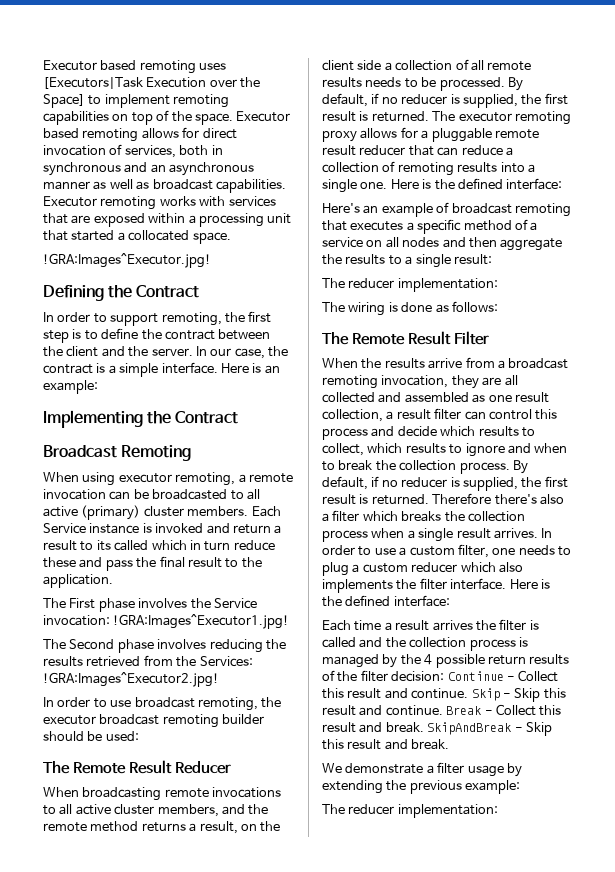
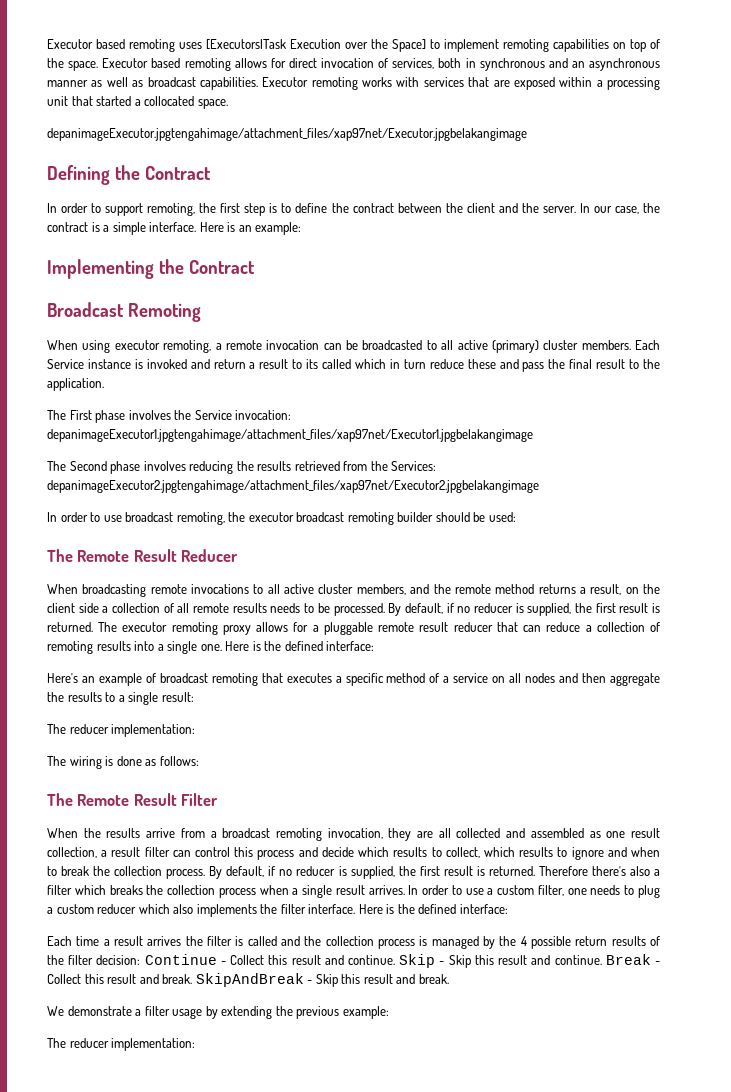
[43,253,211,268] !GRA:Images^Executor.jpg! -> [47,128,527,141] depanimageExecutor.jpgtengahimage/attachment_files/xap97net/Executor.jpgbelakangimage
[113,614,290,629] !GRA:Images^Executor1.jpg! -> [47,429,533,442] depanimageExecutor1.jpgtengahimage/attachment_files/xap97net/Executor1.jpgbelakangimage
[43,672,219,687] !GRA:Images^Executor2.jpg! -> [47,480,539,493] depanimageExecutor2.jpgtengahimage/attachment_files/xap97net/Executor2.jpgbelakangimage

